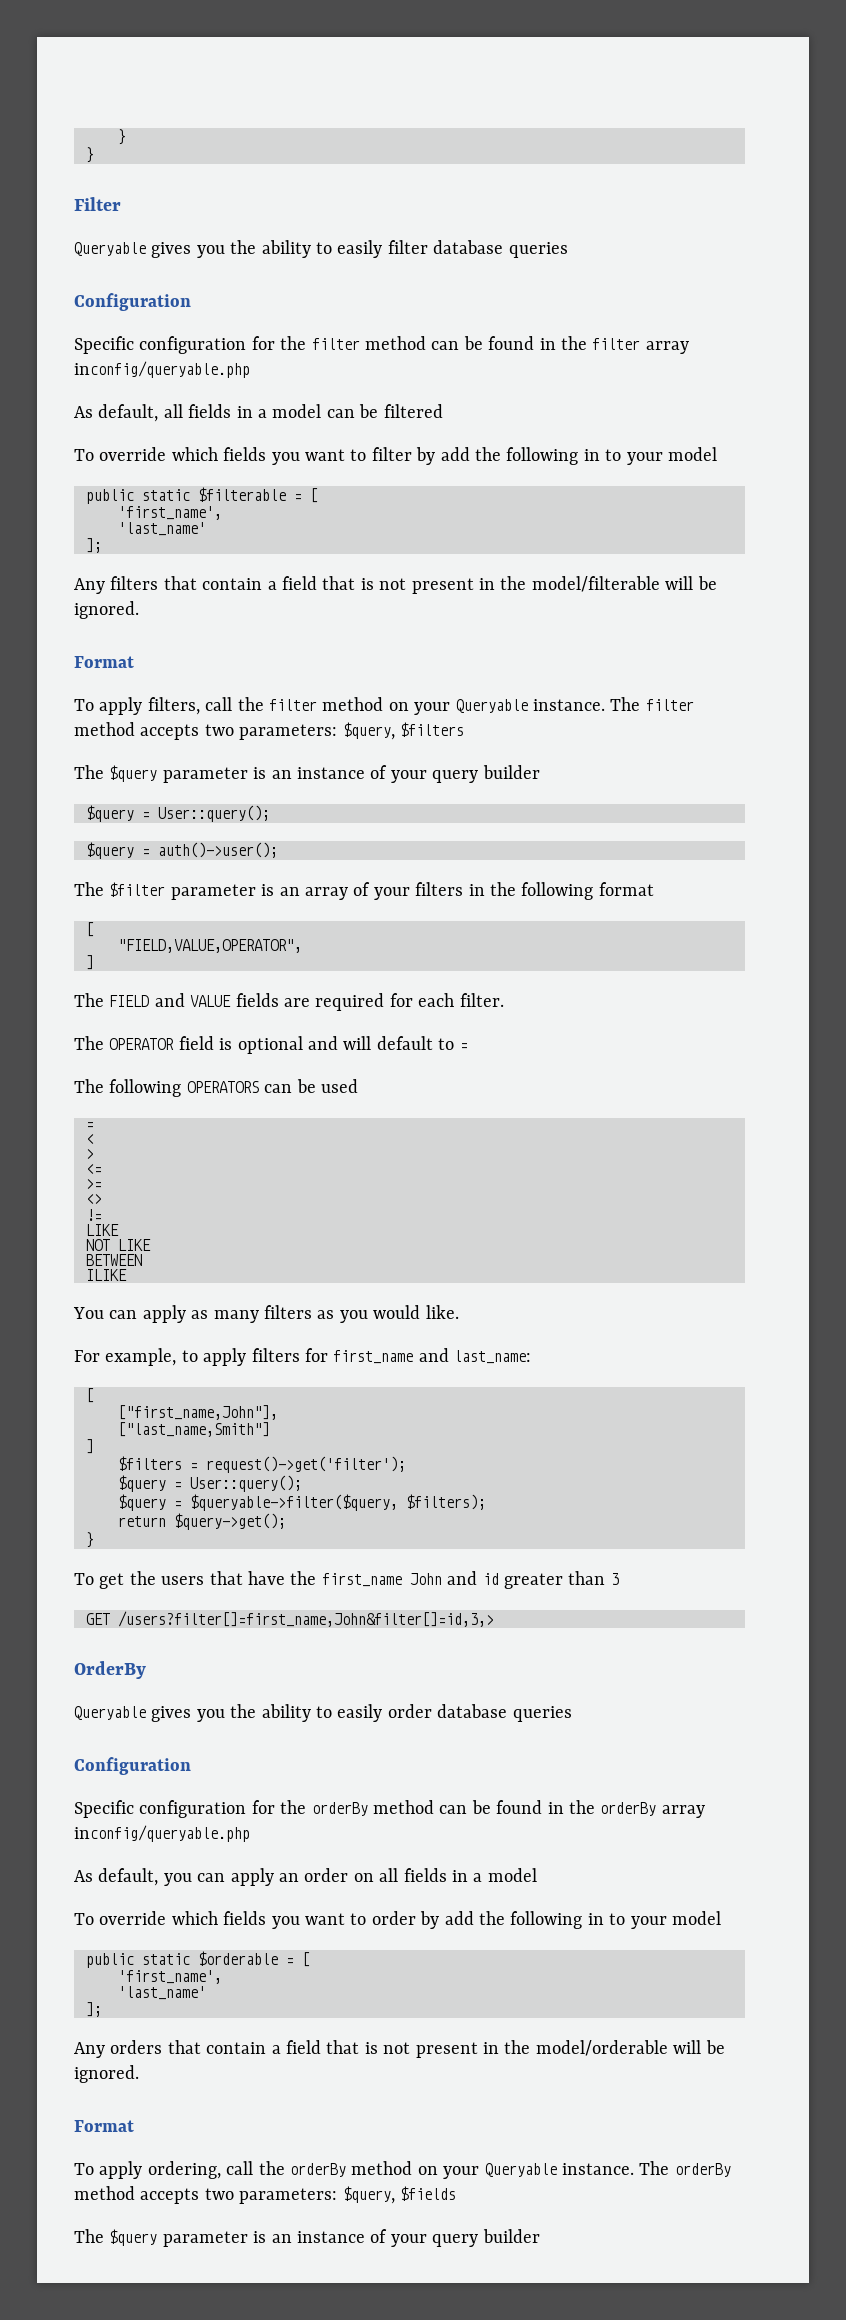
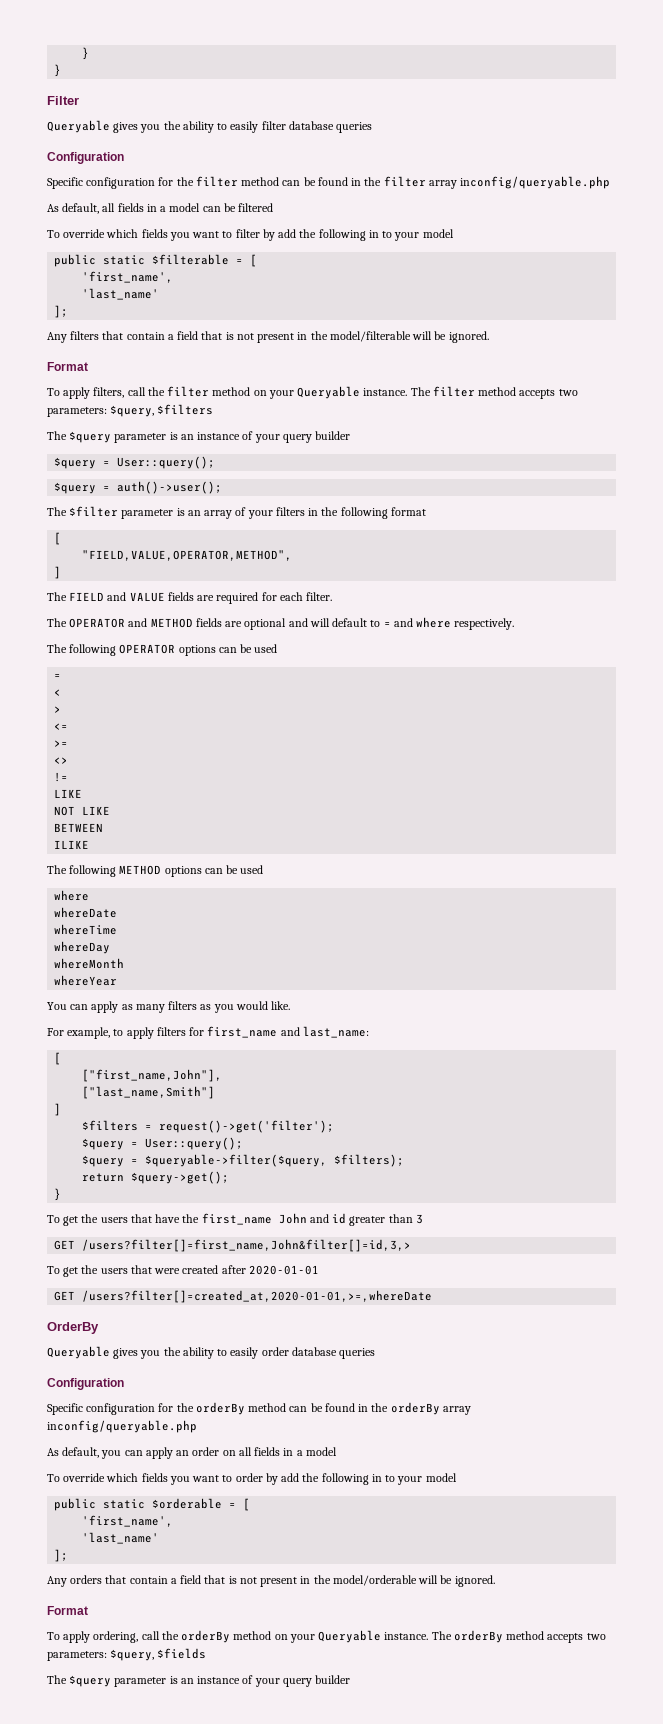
[118,939,302,953] "FIELD,VALUE,OPERATOR", -> [82,550,293,561] "FIELD,VALUE,OPERATOR,METHOD",
[178,1036,233,1050] field is -> [128,618,243,628] and METHOD fields are
[74,1079,259,1097] // The following OPERATORS -> [393,617,515,630] [47,644,216,656] and where respectively. // The following OPERATOR options
(127, 1275) none -> [47,865,264,877] [54,890,90,901] [54,907,118,918] [54,924,118,935] [54,941,111,954] [54,958,125,969] [54,975,118,986] // The following METHOD options can be used // where // whereDate // whereTime // whereDay // whereMonth // whereYear
(494, 1619) none -> [47,1265,319,1277] [54,1290,433,1303] // To get the users that were created after 2020-01-01 // GET /users?filter[]=created_at,2020-01-01,>=,whereDate

